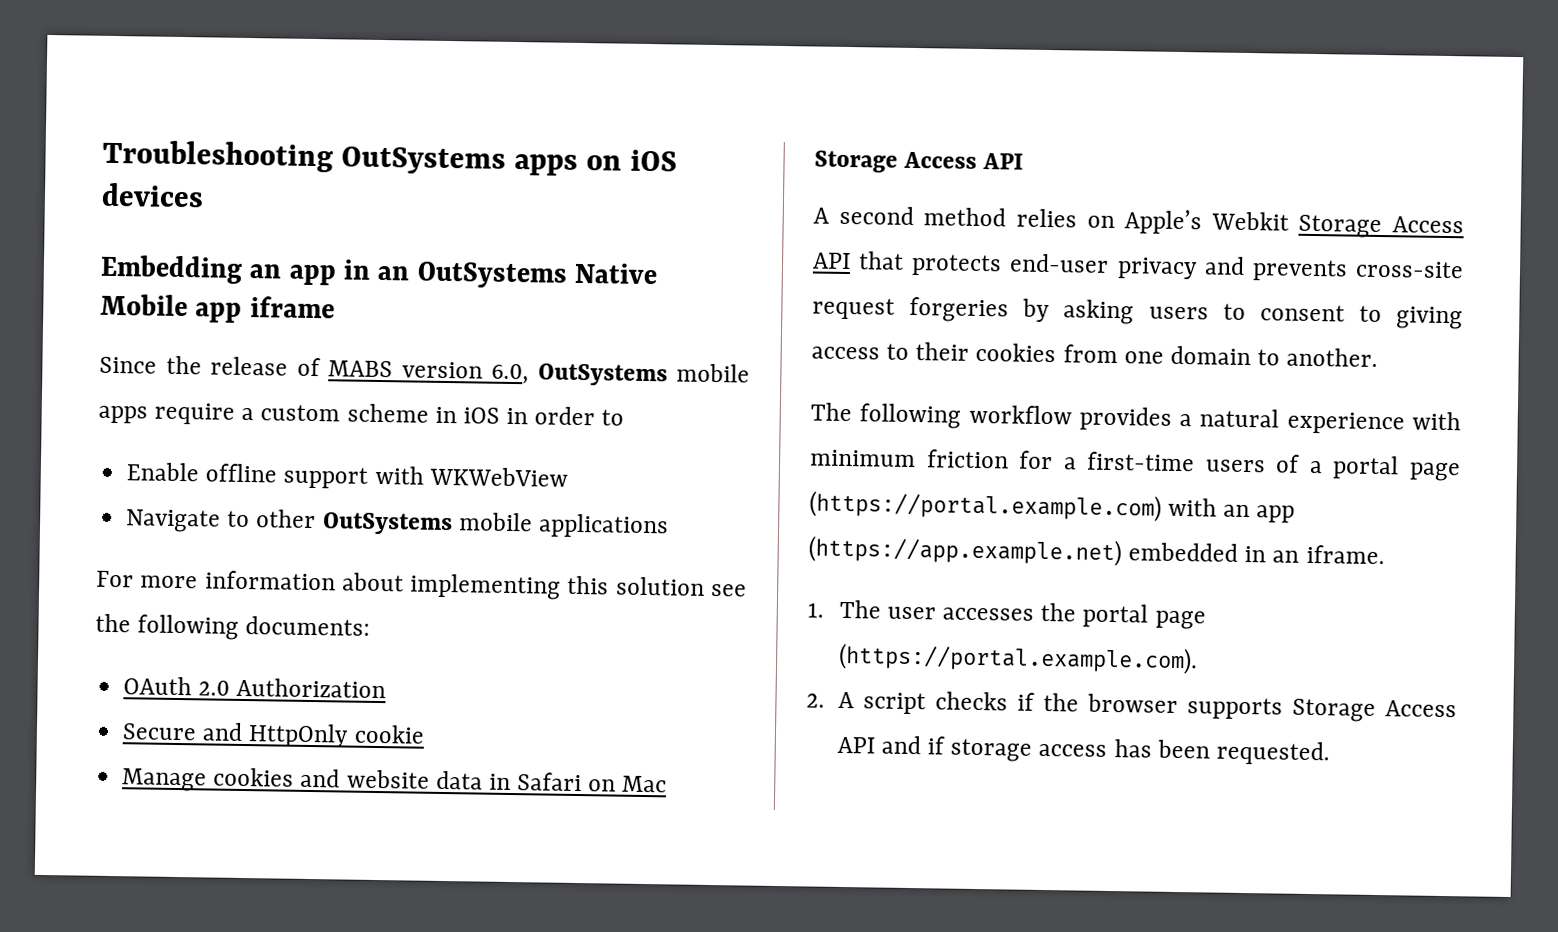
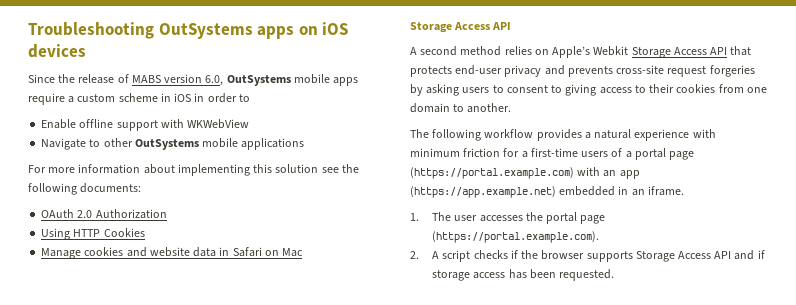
[100,254,659,289] [100,293,335,323] // Embedding an app in an OutSystems Native Mobile app iframe -> (86, 51) none
[122,722,425,748] Secure and HttpOnly cookie -> [41,228,145,240] Using HTTP Cookies

